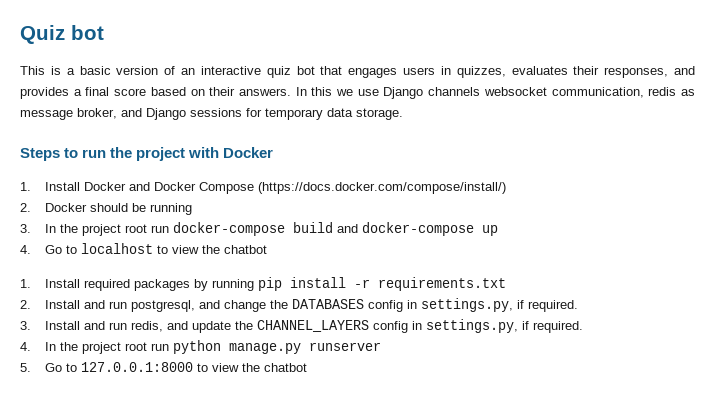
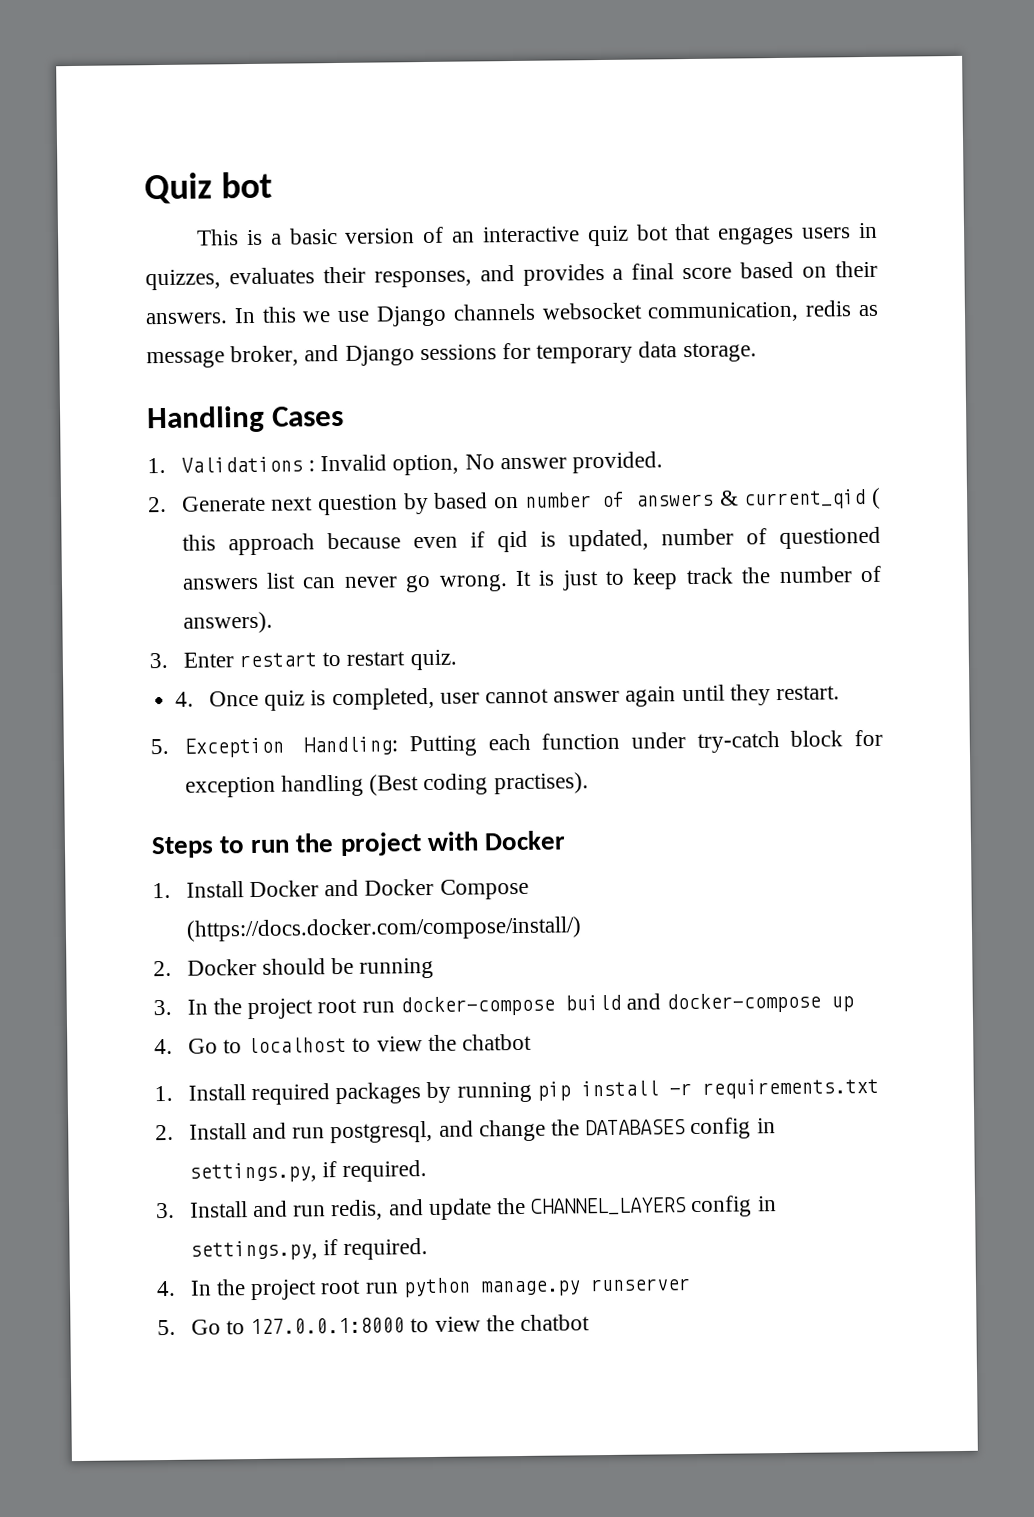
(403, 114) none -> [146,405,345,434] [147,451,663,476] [148,487,882,516] [181,526,882,556] [181,565,882,593] [182,611,273,634] [149,649,457,671] [175,684,841,711] [150,729,883,758] [184,772,589,798] // Handling Cases // 1. Validations : Invalid option, No answer provided. // 2. Generate next question by based on number of answers & current_qid ( this approach because even if qid is updated, number of questioned answers list can never go wrong. It is just to keep track the number of answers). // 3. Enter restart to restart quiz. // 4. Once quiz is completed, user cannot answer again until they restart. // 5. Exception Handling: Putting each function under try-catch block for exception handling (Best coding practises).

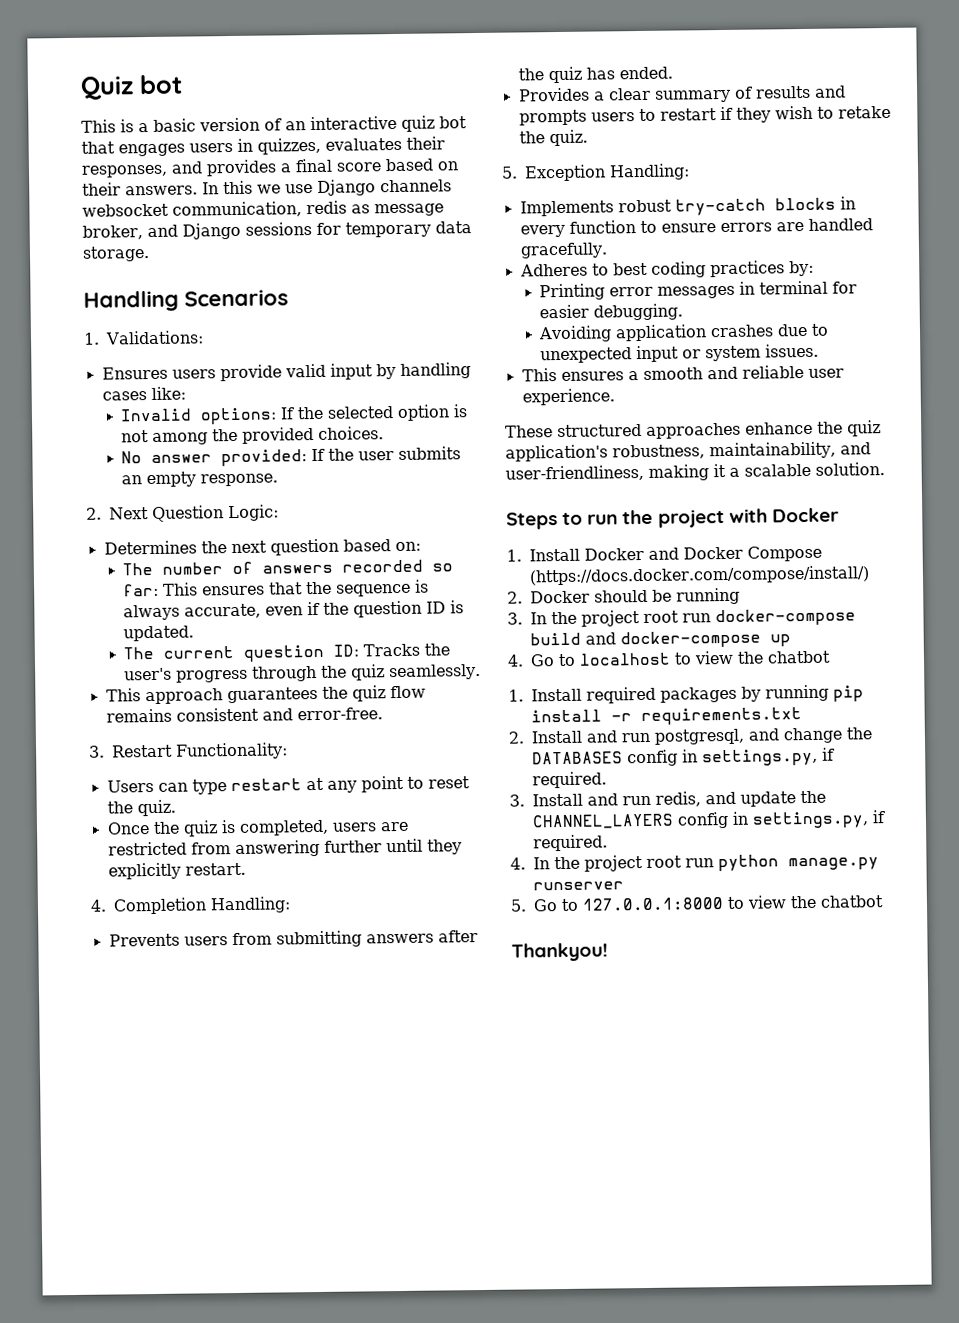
[271,405,345,427] [147,451,663,476] [148,487,882,516] [181,526,882,556] [181,565,882,593] [182,611,273,634] [149,649,457,671] [175,690,260,707] Cases // 1. Validations : Invalid option, No answer provided. // 2. Generate next question by based on number of answers & current_qid ( this approach because even if qid is updated, number of questioned answers list can never go wrong. It is just to keep track the number of answers). // 3. Enter restart to restart quiz. // 4. Once -> [184,289,289,307] [83,330,204,345] [101,362,471,382] [101,386,186,401] [120,404,469,425] [121,426,385,445] [121,446,462,467] [121,471,279,488] [86,504,279,522] [103,538,421,556] [122,559,454,576] [123,579,430,597] [123,600,465,621] [123,625,195,642] [123,643,451,662] [124,663,482,683] [105,685,426,705] [105,707,383,723] [89,742,288,760] [106,775,470,795] [106,799,176,817] [106,821,180,835] Scenarios // 1. Validations: // Ensures users provide valid input by handling cases like: // Invalid options: If the selected option is not among the provided choices. // No answer provided: If the user submits an empty response. // 2. Next Question Logic: // Determines the next question based on: // The number of answers recorded so far: This ensures that the sequence is always accurate, even if the question ID is updated. // The current question ID: Tracks the user's progress through the quiz seamlessly. // This approach guarantees the quiz flow remains consistent and error-free. // 3. Restart Functionality: // Users can type restart at any point to reset the quiz. // Once the
[439,686,677,707] user cannot answer again -> [331,821,409,832] [107,839,382,858] users are restricted from answering further
(771, 695) none -> [107,862,181,880] explicitly
[150,729,883,758] [184,772,589,798] 5. Exception Handling: Putting each function under try-catch block for exception handling (Best coding practises). -> [90,896,291,915] [108,930,478,948] [517,66,673,84] [518,85,846,103] [518,105,891,126] [518,129,588,147] [501,163,690,182] [519,196,856,217] [519,218,873,238] [519,242,608,259] [519,260,814,278] [539,280,858,301] [539,303,684,321] [538,323,830,343] [540,343,820,364] [521,365,844,382] [521,388,615,406] [505,420,881,439] [505,441,871,462] [505,462,885,482] 4. Completion Handling: // Prevents users from submitting answers after the quiz has ended. // Provides a clear summary of results and prompts users to restart if they wish to retake the quiz. // 5. Exception Handling: // Implements robust try-catch blocks in every function to ensure errors are handled gracefully. // Adheres to best coding practices by: // Printing error messages in terminal for easier debugging. // Avoiding application crashes due to unexpected input or system issues. // This ensures a smooth and reliable user experience. // These structured approaches enhance the quiz application's robustness, maintainability, and user-friendliness, making it a scalable solution.
(590, 1323) none -> [511,942,608,962] // Thankyou!

